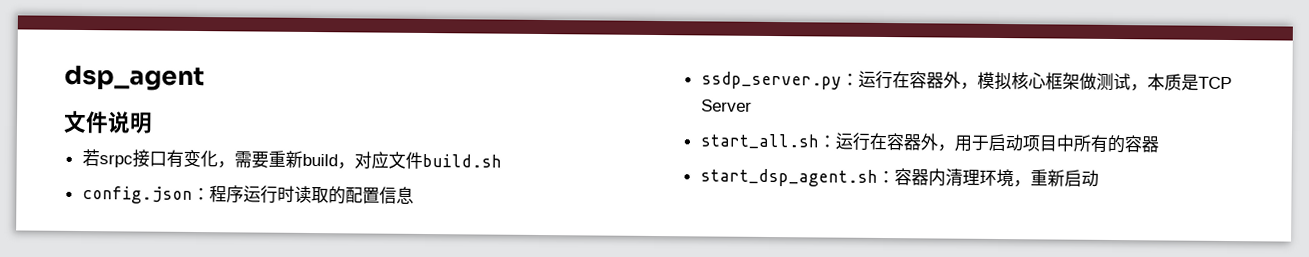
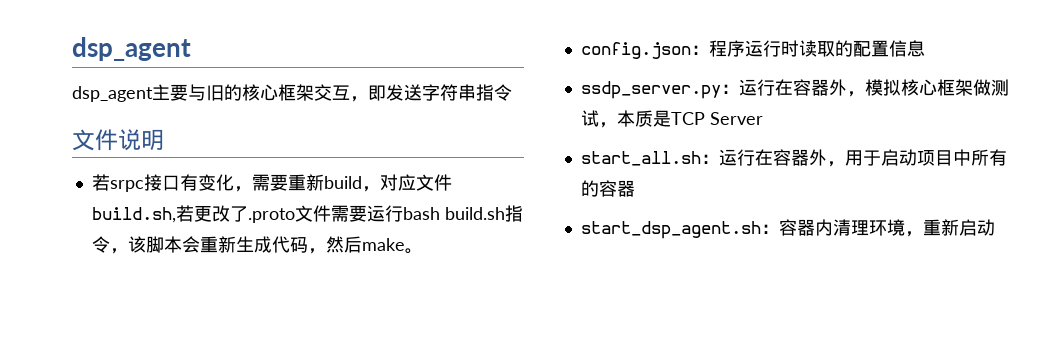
[64,64,205,92] dsp_agent -> [72,37,191,61] [72,84,512,102] dsp_agent // dsp_agent主要与旧的核心框架交互，即发送字符串指令
[421,153,502,168] build.sh -> [91,205,523,223] [91,236,423,254] build.sh,若更改了.proto文件需要运行bash build.sh指令，该脚本会重新生成代码，然后make。

